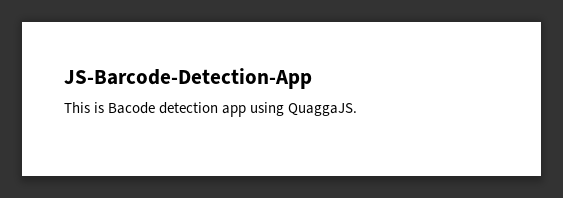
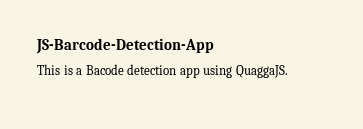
(105, 107) none -> [76,68,83,75] a

